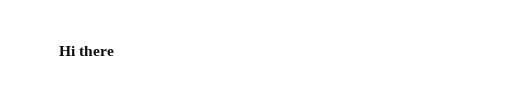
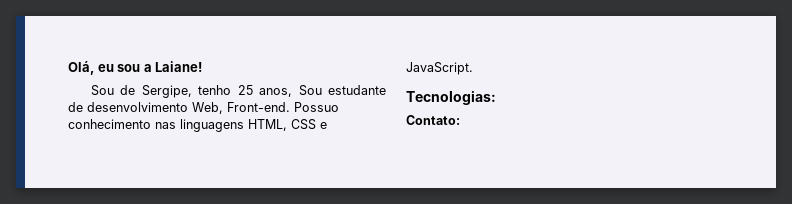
[59,46,115,56] Hi there -> [68,61,203,75] [90,85,386,98] [68,102,339,114] [68,119,327,132] [406,62,473,75] [406,90,496,105] [406,115,460,125] Olá, eu sou a Laiane! // Sou de Sergipe, tenho 25 anos, Sou estudante de desenvolvimento Web, Front-end. Possuo conhecimento nas linguagens HTML, CSS e JavaScript. // Tecnologias: // Contato:

